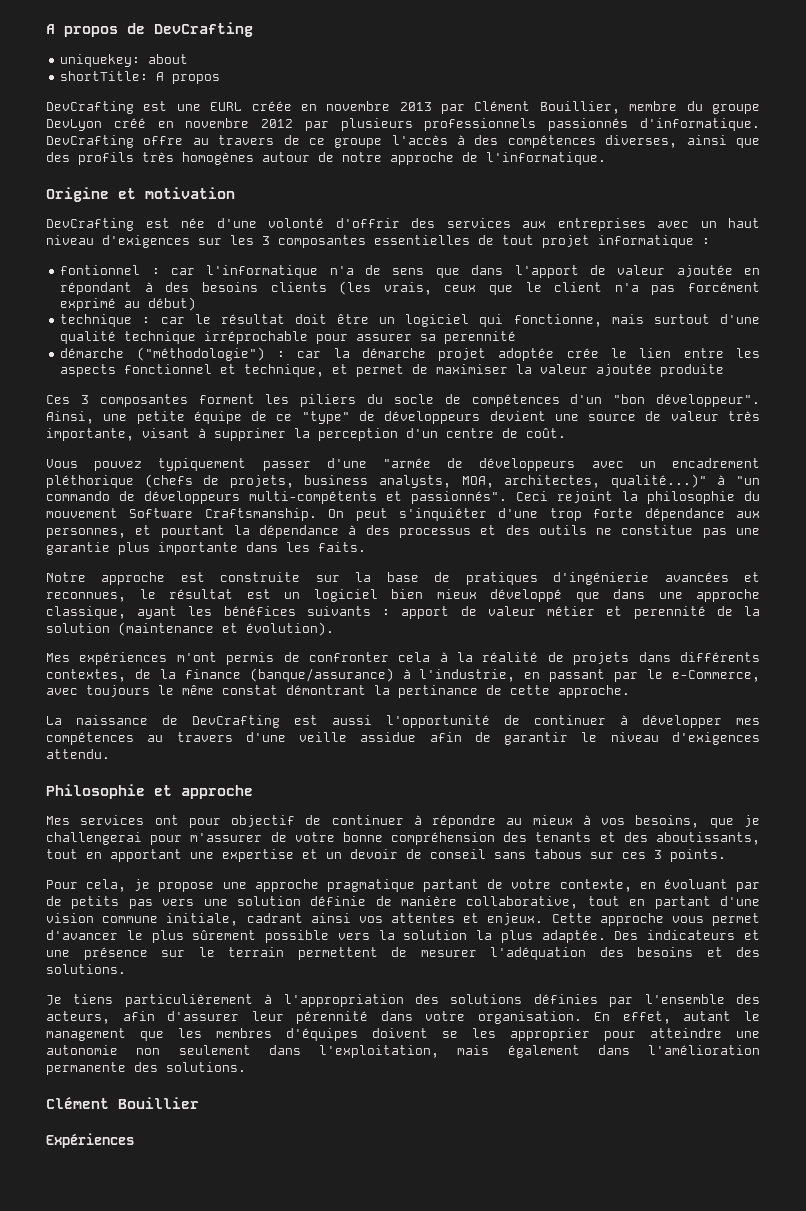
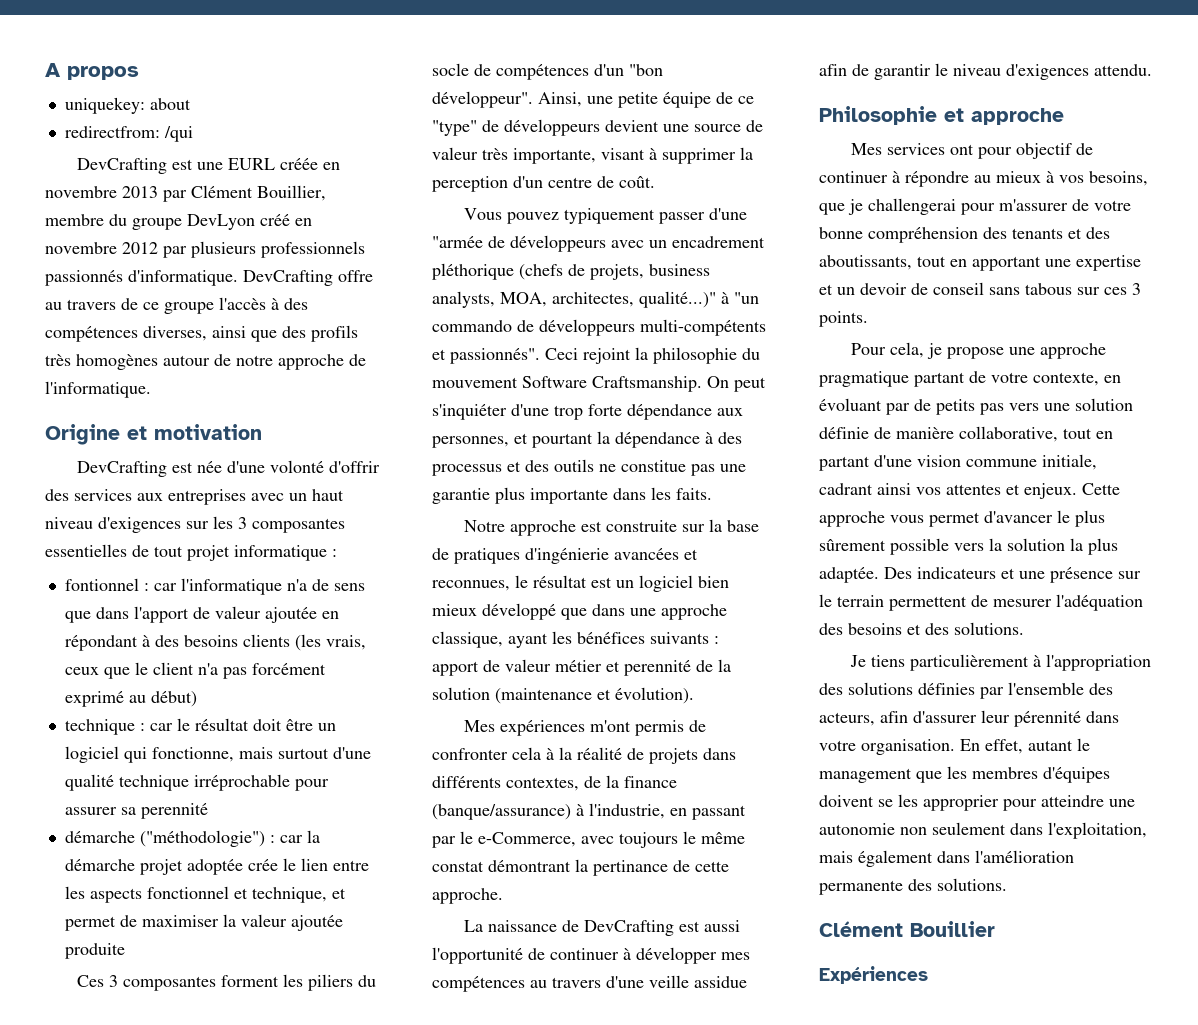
[46,22,253,37] A propos de DevCrafting -> [45,63,139,80] A propos
[60,71,221,84] shortTitle: A propos -> [64,126,193,142] redirectfrom: /qui

